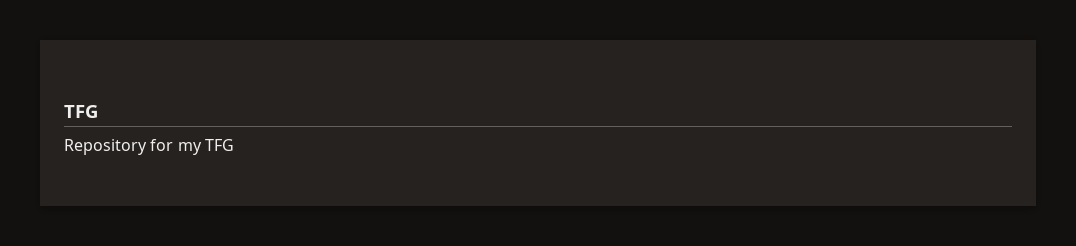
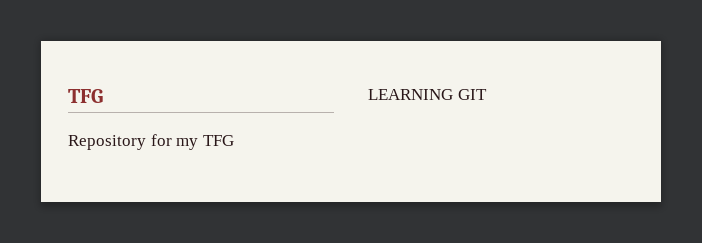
(234, 145) none -> [368,89,487,100] // LEARNING GIT

